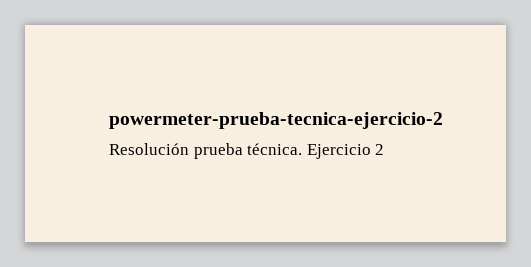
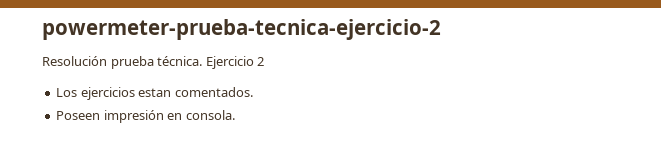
(385, 149) none -> [56,87,253,100] [56,110,235,123] // Los ejercicios estan comentados. // Poseen impresión en consola.

